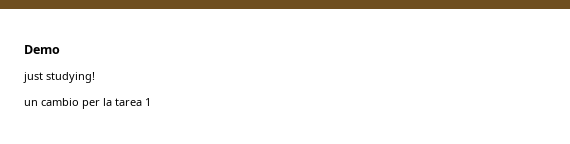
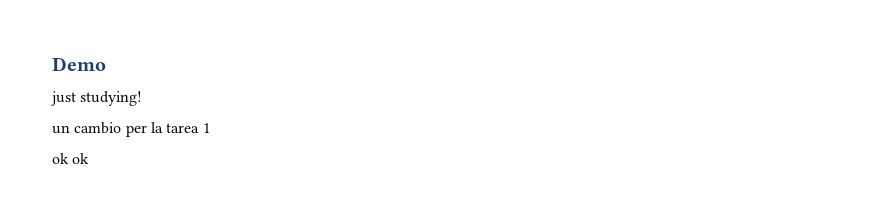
(151, 102) none -> [52,153,90,164] // ok ok

